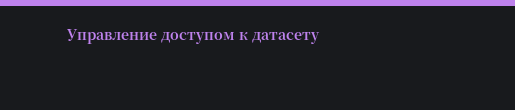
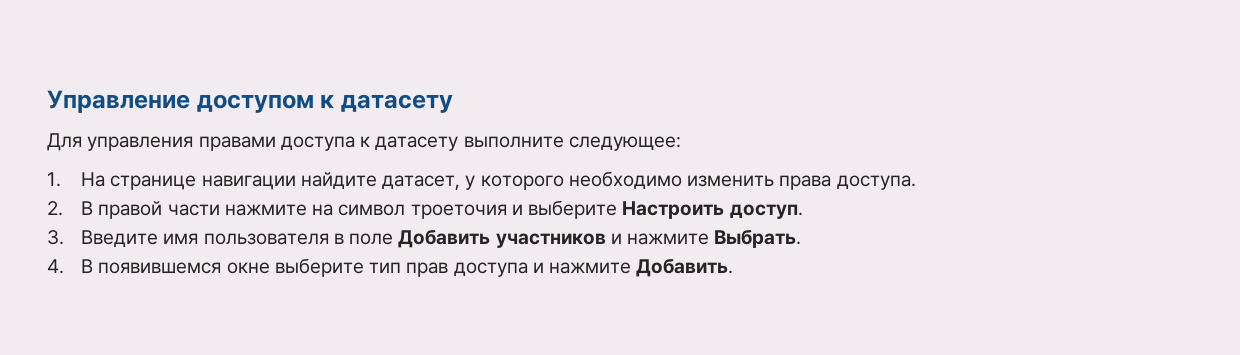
(320, 38) none -> [47,133,681,151] [47,171,916,190] [47,200,803,219] [47,229,802,248] [47,258,734,277] // Для управления правами доступа к датасету выполните следующее: // 1. На странице навигации найдите датасет, у которого необходимо изменить права доступа. // 2. В правой части нажмите на символ троеточия и выберите Настроить доступ. // 3. Введите имя пользователя в поле Добавить участников и нажмите Выбрать. // 4. В появившемся окне выберите тип прав доступа и нажмите Добавить.

